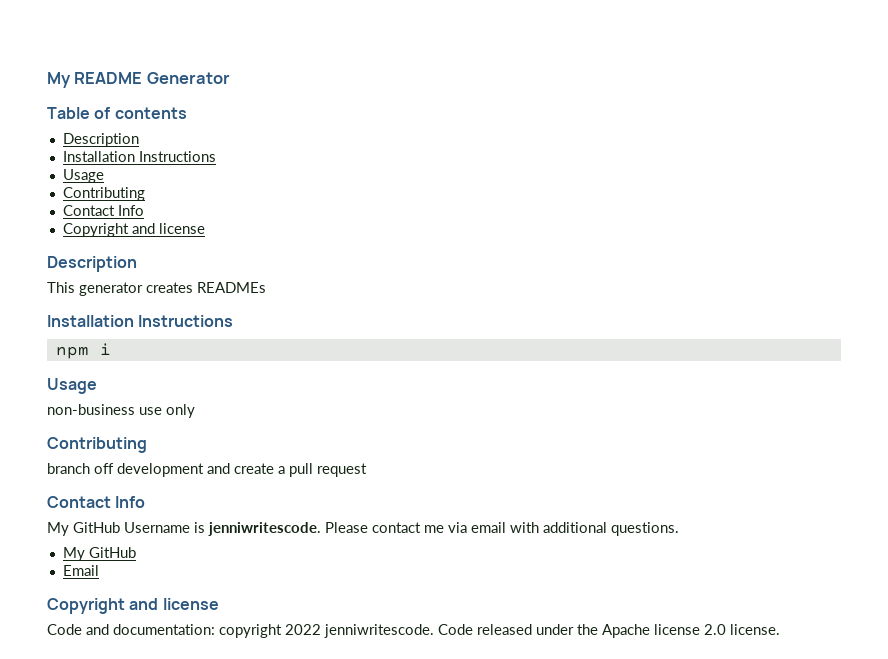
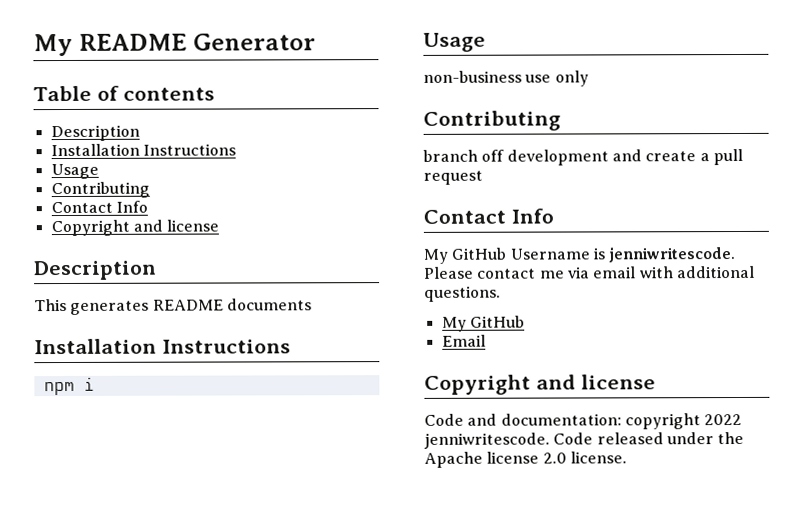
[79,282,266,296] generator creates READMEs -> [70,298,312,315] generates README documents

